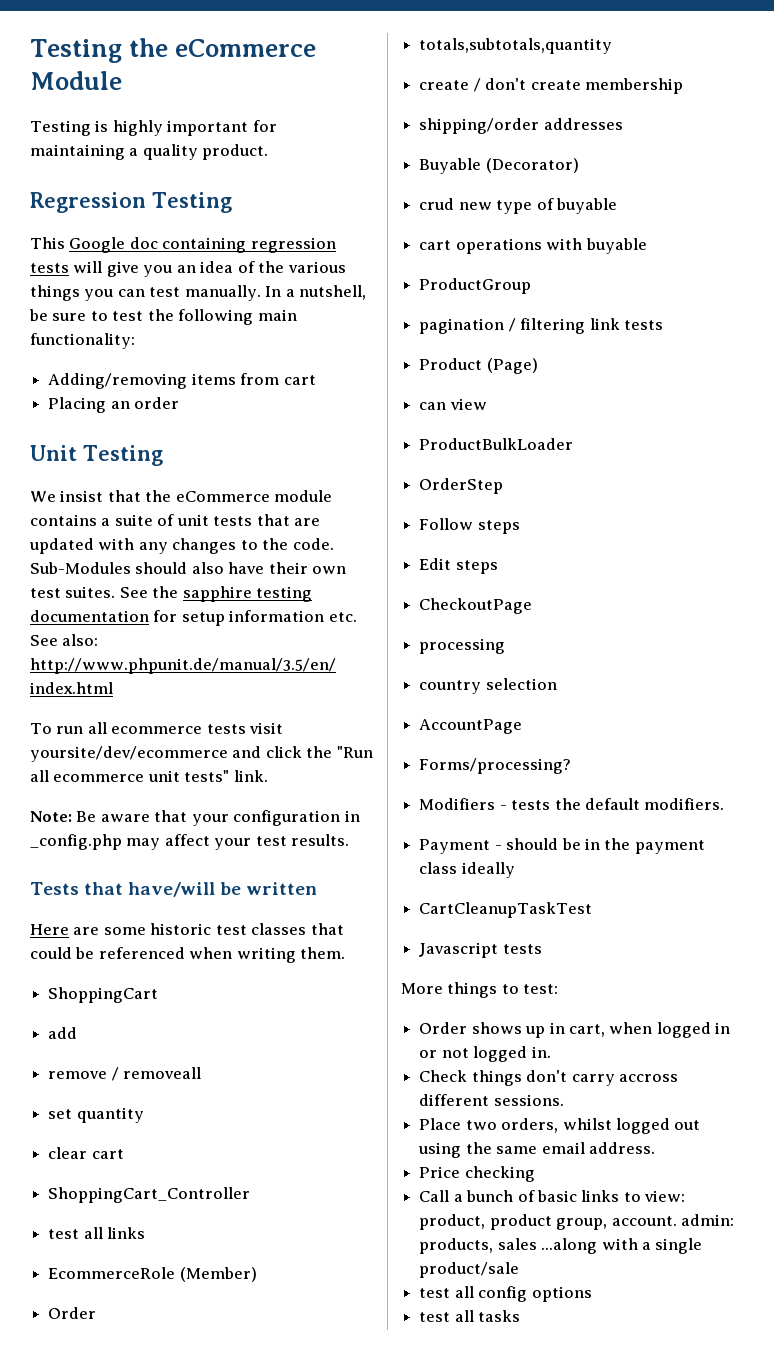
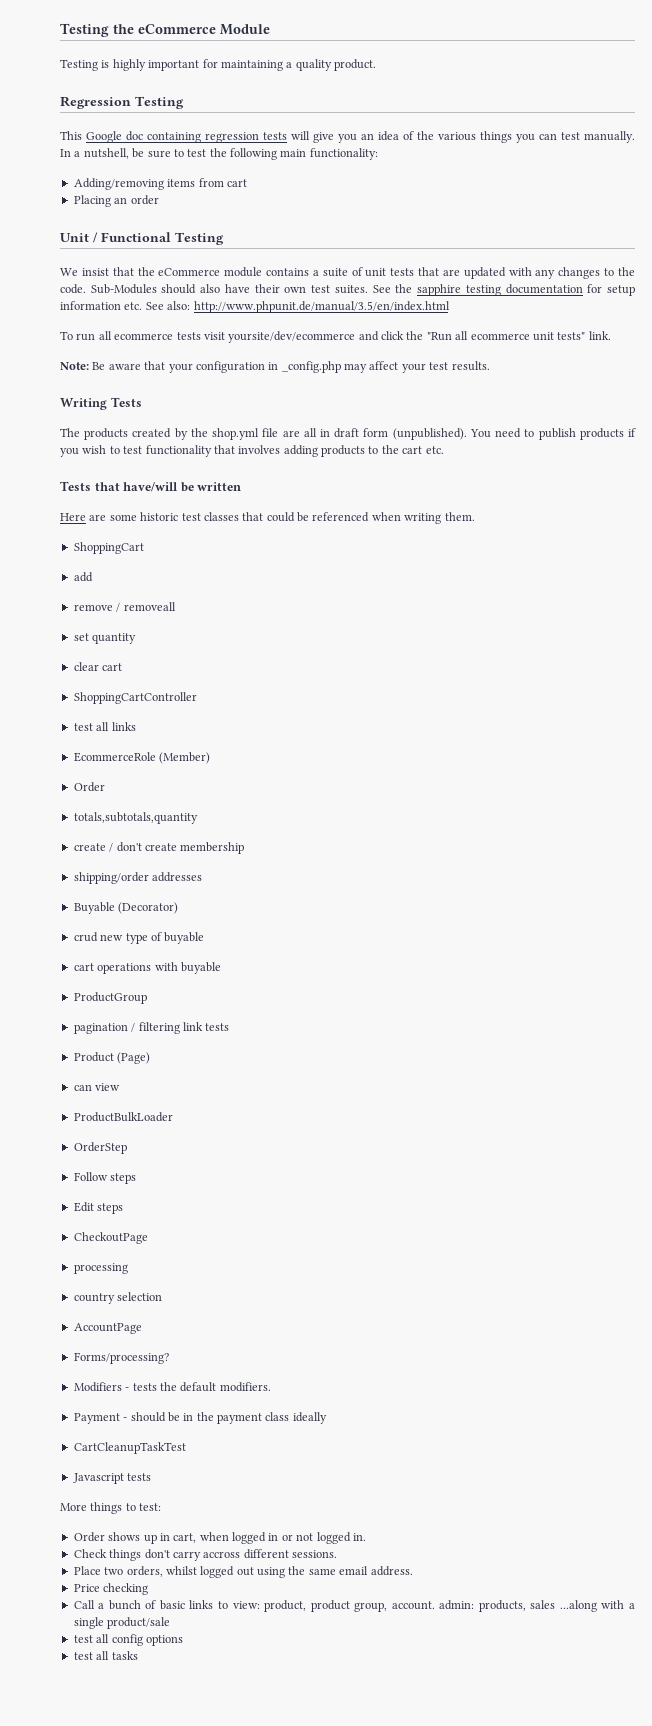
(77, 453) none -> [93,232,171,243] / Functional
(350, 840) none -> [60,397,142,410] [60,428,636,440] [60,445,444,457] // Writing Tests // The products created by the shop.yml file are all in draft form (unpublished). You need to publish products if you wish to test functionality that involves adding products to the cart etc.
[48,1187,251,1203] ShoppingCart_Controller -> [73,692,197,704] ShoppingCartController

